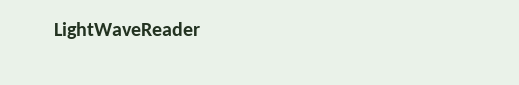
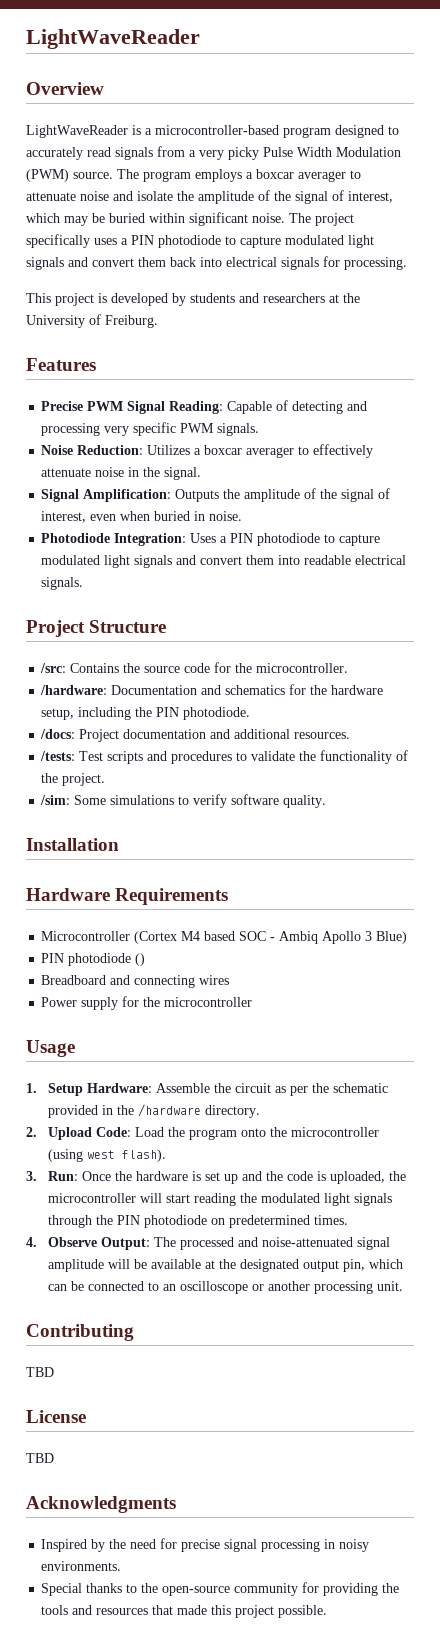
[54,22,200,39] LightWaveReader -> [26,29,200,49] [26,82,104,95] [26,125,399,138] [26,146,401,160] [26,169,361,182] [26,190,393,204] [26,212,354,226] [26,234,374,248] [26,256,407,270] [26,293,360,306] [26,314,158,328] [26,358,96,371] [41,400,368,414] [41,422,260,436] [41,444,374,458] [41,467,202,480] [41,488,391,502] [41,511,243,523] [41,533,381,546] [41,555,407,568] [41,577,84,590] [26,620,167,637] [40,662,349,673] [40,684,384,695] [41,707,251,720] [40,729,351,742] [40,750,409,764] [41,773,106,786] [40,794,327,808] [26,838,119,851] [26,888,229,905] [41,931,408,944] [41,953,146,966] [41,975,230,988] [41,996,253,1010] [26,1040,75,1057] [26,1083,388,1096] [47,1104,260,1118] [26,1127,379,1140] [47,1149,166,1162] [26,1171,406,1184] [47,1193,392,1206] [47,1215,348,1228] [26,1237,390,1250] [47,1259,403,1272] [47,1281,403,1294] [26,1324,134,1341] [26,1367,54,1377] [26,1410,86,1423] [26,1453,54,1463] [26,1496,176,1513] [41,1538,370,1552] [41,1561,122,1571] [41,1582,400,1596] [41,1605,328,1618] LightWaveReader // Overview // LightWaveReader is a microcontroller-based program designed to accurately read signals from a very picky Pulse Width Modulation (PWM) source. The program employs a boxcar averager to attenuate noise and isolate the amplitude of the signal of interest, which may be buried within significant noise. The project specifically uses a PIN photodiode to capture modulated light signals and convert them back into electrical signals for processing. // This project is developed by students and researchers at the University of Freiburg. // Features // Precise PWM Signal Reading: Capable of detecting and processing very specific PWM signals. // Noise Reduction: Utilizes a boxcar averager to effectively attenuate noise in the signal. // Signal Amplification: Outputs the amplitude of the signal of interest, even when buried in noise. // Photodiode Integration: Uses a PIN photodiode to capture modulated light signals and convert them into readable electrical signals. // Project Structure // /src: Contains the source code for the microcontroller. // /hardware: Documentation and schematics for the hardware setup, including the PIN photodiode. // /docs: Project documentation and additional resources. // /tests: Test scripts and procedures to validate the functionality of the project. // /sim: Some simulations to verify software quality. // Installation // Hardware Requirements // Microcontroller (Cortex M4 based SOC - Ambiq Apollo 3 Blue) // PIN photodiode () // Breadboard and connecting wires // Power supply for the microcontroller // Usage // 1. Setup Hardware: Assemble the circuit as per the schematic provided in the /hardware directory. // 2. Upload Code: Load the program onto the microcontroller (using west flash). // 3. Run: Once the hardware is set up and the code is uploaded, the microcontroller will start reading the modulated light signals through the PIN photodiode on predetermined times. // 4. Observe Output: The processed and noise-attenuated signal amplitude will be available at the designated output pin, which can be connected to an oscilloscope or another processing unit. // Contributing // TBD // License // TBD // Acknowledgments // Inspired by the need for precise signal processing in noisy environments. // Special thanks to the open-source community for providing the tools and resources that made this project possible.

